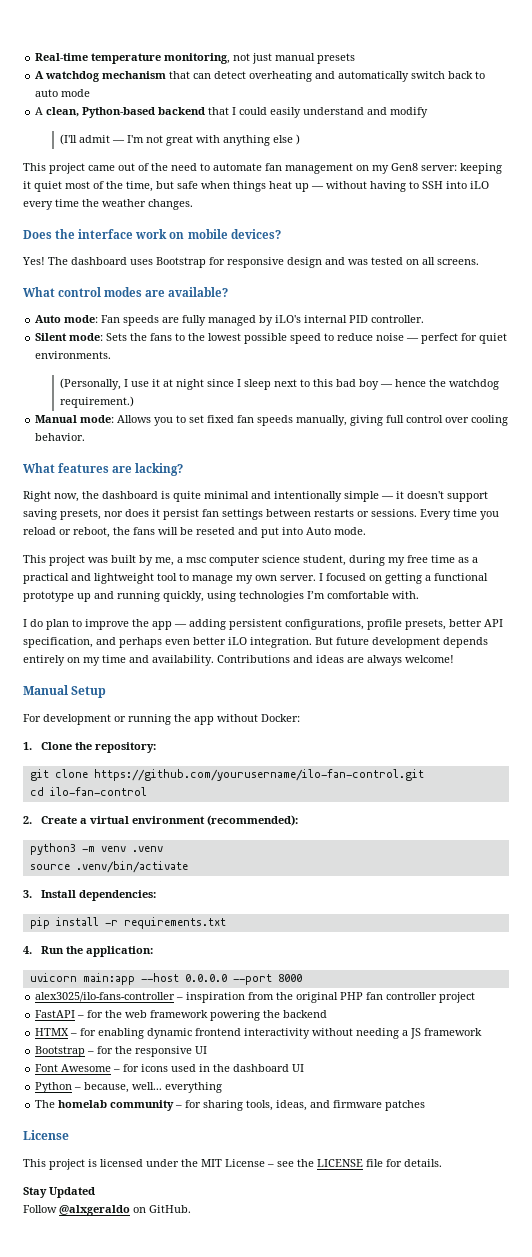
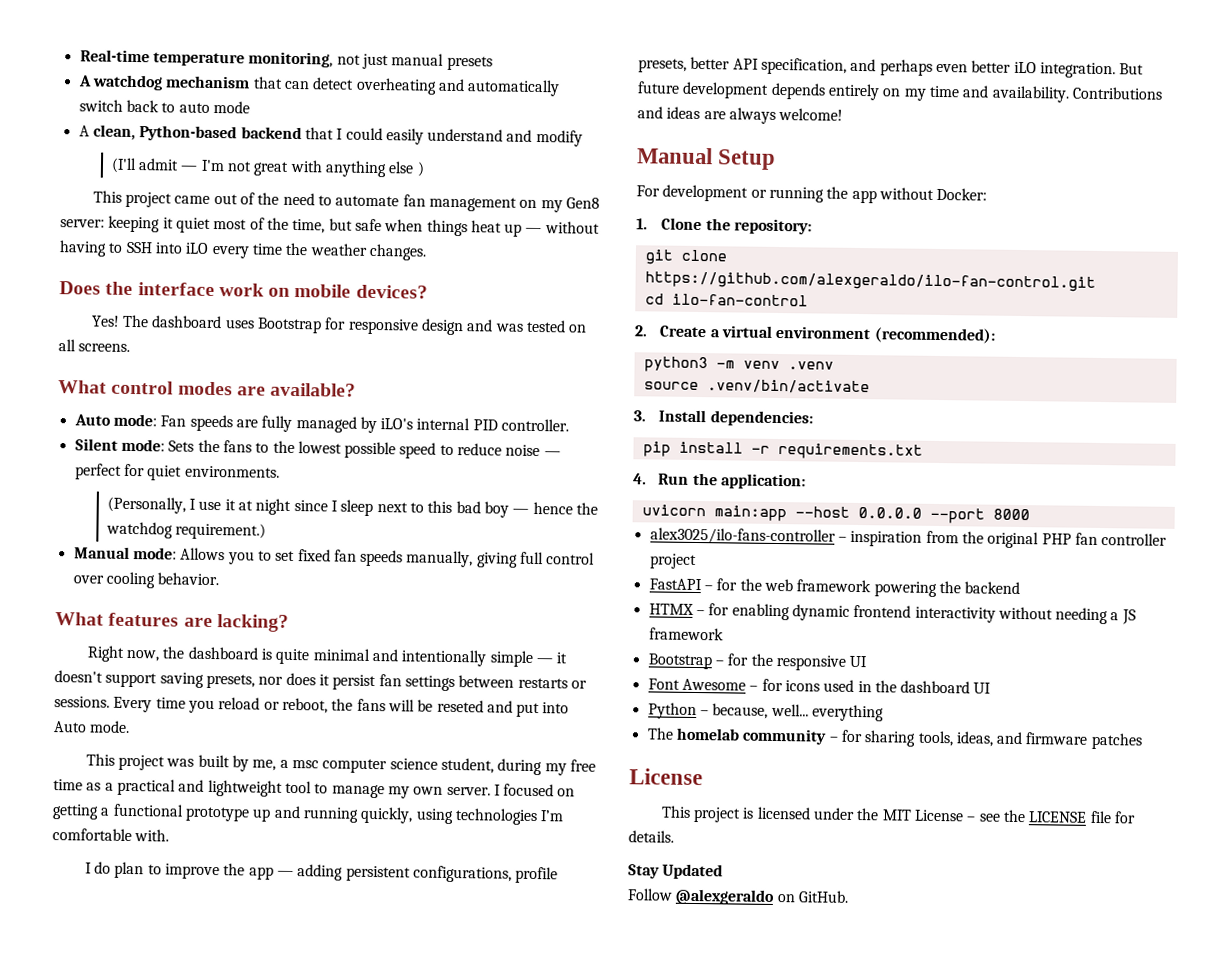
[93,769,424,781] https://github.com/yourusername/ilo-fan-control.git -> [644,271,1096,292] https://github.com/alexgeraldo/ilo-fan-control.git
[59,1205,130,1216] @alxgeraldo -> [675,888,776,906] @alexgeraldo

